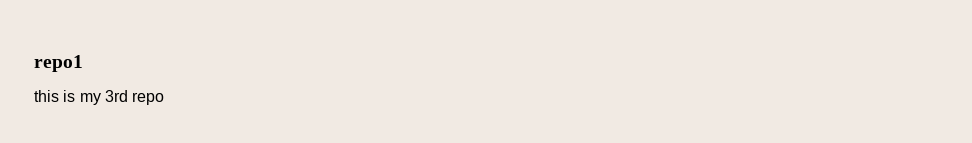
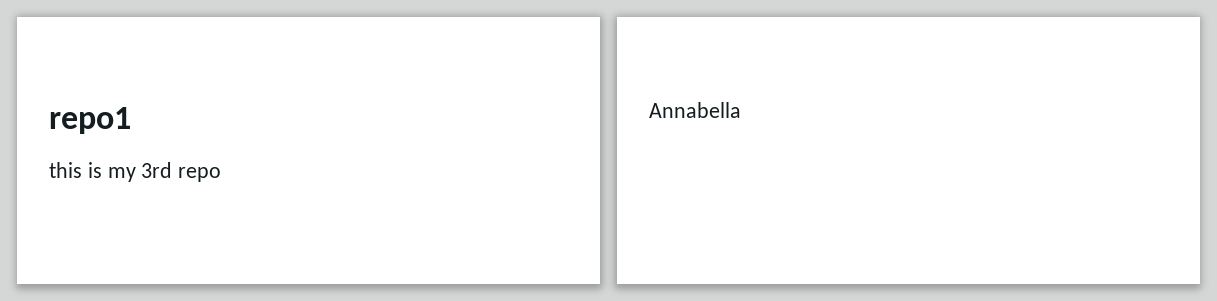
(165, 98) none -> [649,102,741,118] // Annabella

